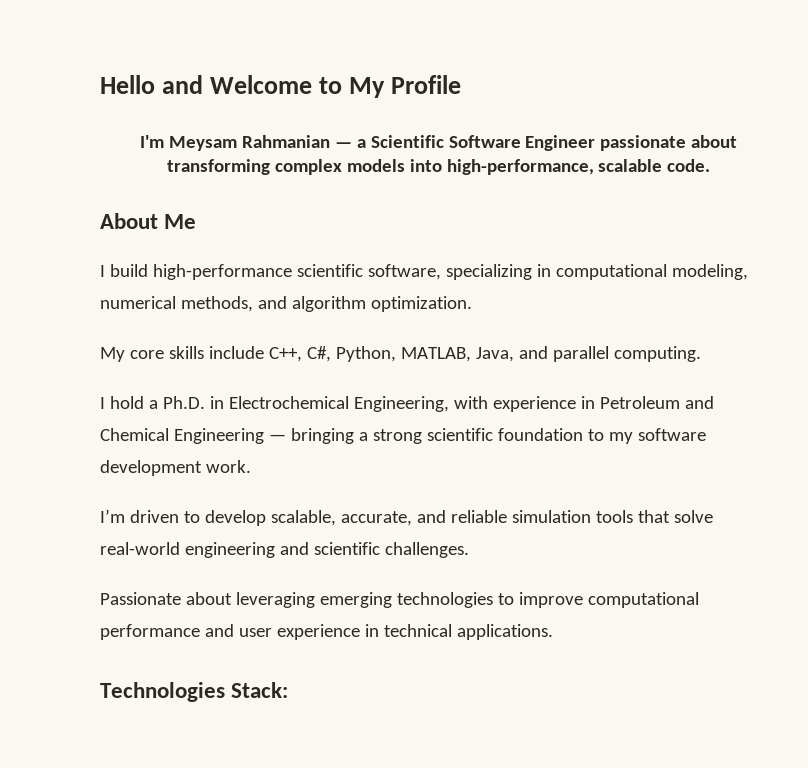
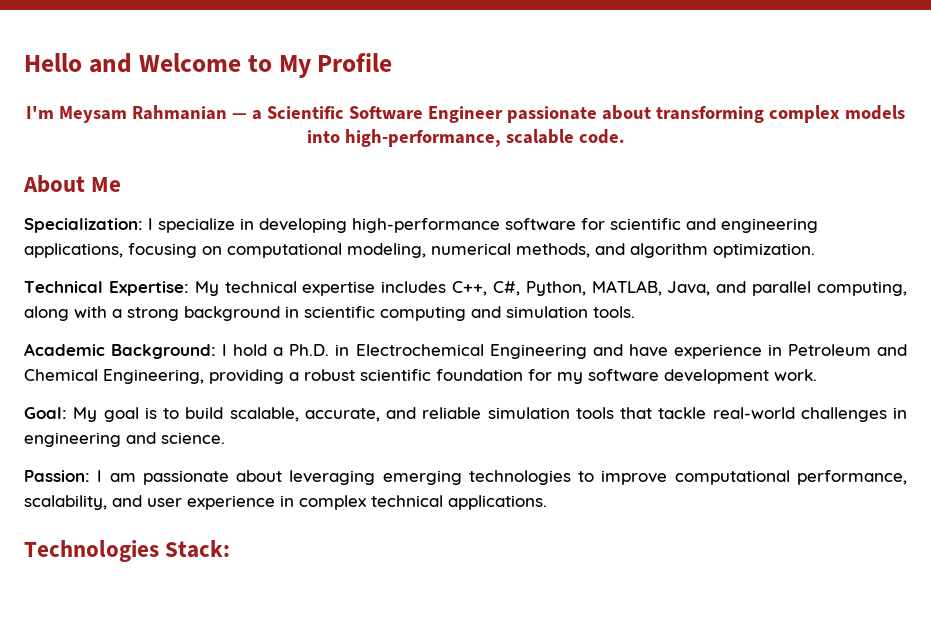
[100,264,551,280] I build high-performance scientific software, specializing in -> [24,218,818,233] [24,243,222,258] Specialization: I specialize in developing high-performance software for scientific and engineering applications, focusing on
[100,346,264,362] My core skills include -> [24,281,447,296] Technical Expertise: My technical expertise includes
[613,346,701,362] computing. // -> [817,281,907,296] [24,306,635,321] [24,343,217,359] computing, along with a strong background in scientific computing and simulation tools. // Academic Background:
[353,396,488,412] Engineering, with -> [489,344,668,359] Engineering and have
[173,428,422,444] Engineering — bringing a strong -> [103,369,355,384] Engineering, providing a robust
[587,429,604,441] to -> [528,369,552,381] for
[100,509,266,526] I’m driven to develop -> [24,407,224,422] Goal: My goal is to build
[673,510,713,523] [100,542,469,558] [100,592,181,605] solve real-world engineering and scientific challenges. // Passionate -> [658,407,907,422] [24,432,225,447] [24,470,229,485] tackle real-world challenges in engineering and science. // Passion: I am passionate
[100,624,200,640] performance -> [796,470,907,485] [24,495,107,510] performance, scalability,
(379, 630) none -> [299,495,366,510] complex

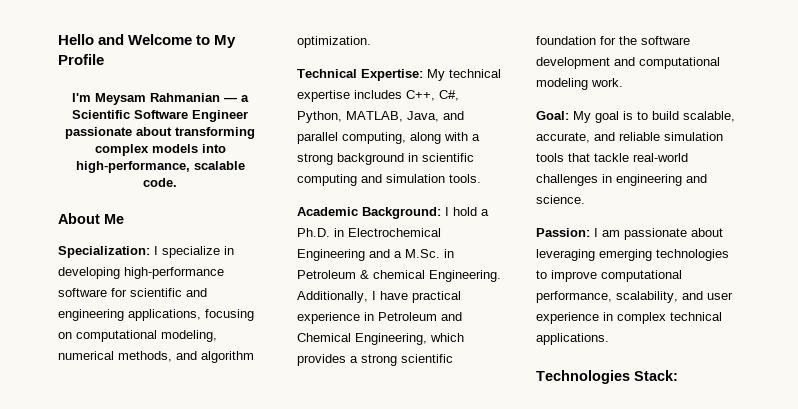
[628,344,668,357] have -> [394,249,454,258] [297,270,501,282] [297,291,461,303] a M.Sc. in Petroleum & chemical Engineering. Additionally, I have practical
[209,369,355,384] providing a robust -> [430,333,464,342] [297,354,397,366] which provides a strong
[557,372,583,384] my -> [619,36,637,45] the
(769, 376) none -> [614,57,720,69] [536,78,588,90] and computational modeling

